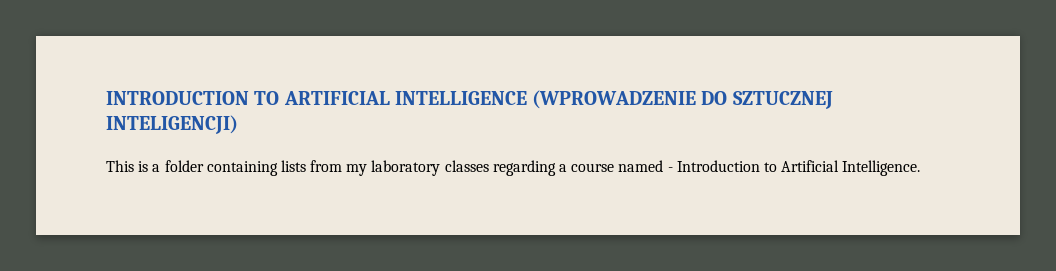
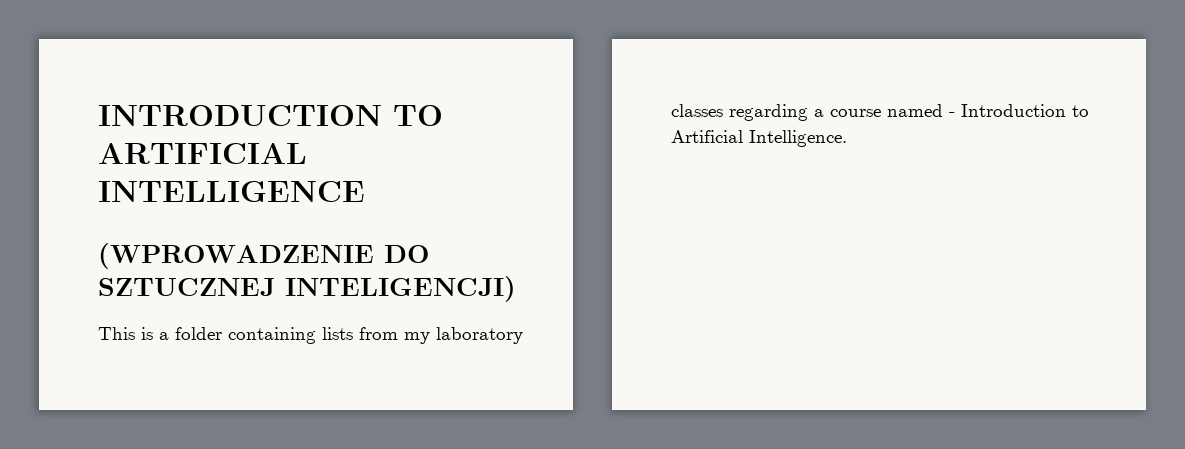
(527, 98) none -> (365, 191) //

